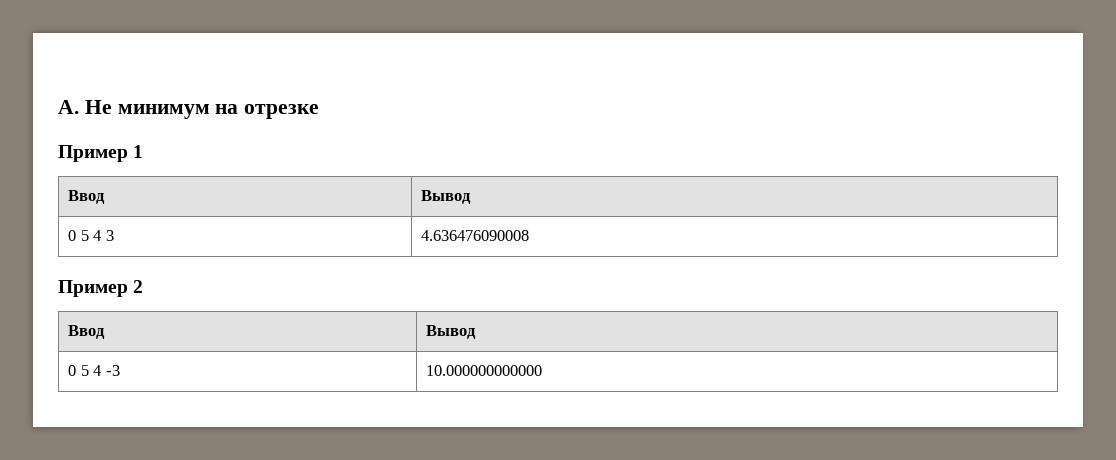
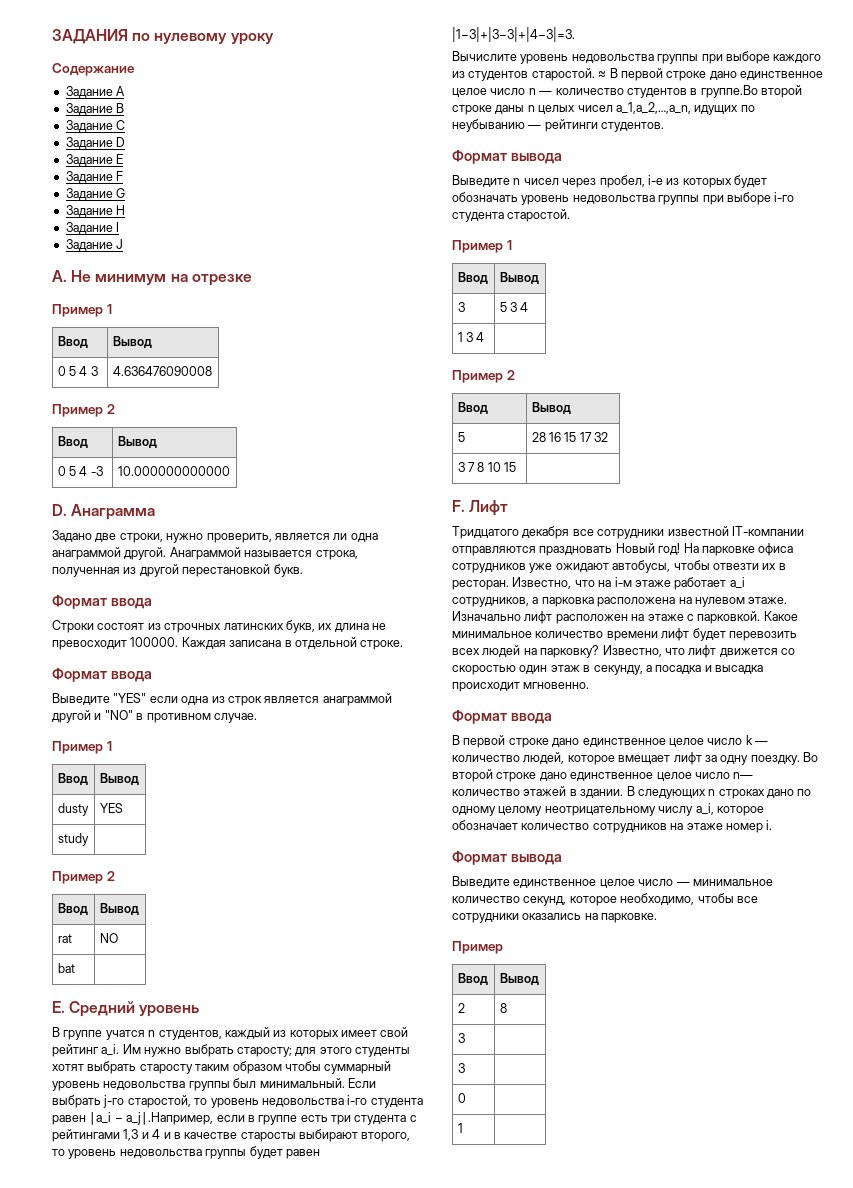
(58, 107) none -> [52,29,274,45] [52,63,135,76] [65,86,126,98] [65,103,125,115] [65,120,126,132] [65,137,126,149] [65,154,124,166] [65,171,124,183] [65,188,126,200] [65,205,126,217] [65,222,120,234] [65,239,124,251] ЗАДАНИЯ по нулевому уроку // Содержание // Задание A // Задание B // Задание C // Задание D // Задание E // Задание F // Задание G // Задание H // Задание I // Задание J //
(543, 370) none -> [52,504,156,520] [52,530,378,543] [52,547,358,560] [52,564,303,577] [52,595,152,609] [52,620,386,633] [52,637,404,650] [52,668,152,682] [52,693,392,706] [52,710,257,723] [52,741,112,754] [57,773,88,785] [99,773,139,785] [57,803,89,816] [99,803,123,813] [57,833,89,846] [52,871,115,884] [57,903,88,915] [99,903,139,915] [57,934,72,943] [99,933,118,943] [57,963,75,973] [52,1001,200,1017] [52,1027,409,1040] [52,1044,410,1057] [52,1061,392,1074] [52,1078,376,1091] [52,1095,423,1108] [52,1111,417,1125] [52,1129,411,1142] [52,1146,320,1159] [452,27,575,42] [452,51,822,64] [452,68,823,81] [452,85,802,98] [452,102,755,115] [452,119,665,132] [452,150,562,164] [452,175,767,188] [452,192,795,205] [452,209,571,222] [452,240,512,253] [457,272,488,284] [499,272,539,284] [457,302,465,312] [499,302,529,312] [457,332,485,342] [452,370,515,383] [457,402,488,414] [531,402,571,414] [457,432,465,442] [531,432,609,442] [457,462,517,472] [452,500,509,515] [452,526,804,539] [452,543,794,556] [452,560,786,573] [452,577,745,590] [452,597,788,607] [452,611,798,624] [452,628,797,641] [452,645,795,658] [452,665,763,675] [452,682,590,692] [452,710,552,724] [452,735,768,748] [452,752,818,765] [452,769,754,782] [452,786,812,799] [452,803,764,816] [452,820,773,833] [452,851,562,865] [452,876,773,888] [452,893,758,906] [452,913,658,923] [452,941,503,954] [457,973,488,985] [499,973,539,985] [457,1003,465,1013] [499,1003,507,1013] [457,1033,465,1043] [457,1063,465,1073] [457,1093,466,1103] [457,1123,463,1133] // D. Анаграмма // Задано две строки, нужно проверить, является ли одна анаграммой другой. Анаграммой называется строка, полученная из другой перестановкой букв. // Формат ввода // Строки состоят из строчных латинских букв, их длина не превосходит 100000. Каждая записана в отдельной строке. // Формат ввода // Выведите "YES" если одна из строк является анаграммой другой и "NO" в противном случае. // Пример 1 // Ввод | Вывод // dusty | YES // study | // Пример 2 // Ввод | Вывод // rat | NO // bat | // E. Средний уровень // В группе учатся n студентов, каждый из которых имеет свой рейтинг a_i. Им нужно выбрать старосту; для этого студенты хотят выбрать старосту таким образом чтобы суммарный уровень недовольства группы был минимальный. Если выбрать j-го старостой, то уровень недовольства i-го студента равен ∣a_i − a_j∣.Например, если в группе есть три студента с рейтингами 1,3 и 4 и в качестве старосты выбирают второго, то уровень недовольства группы будет равен |1−3|+|3−3|+|4−3|=3. // Вычислите уровень недовольства группы при выборе каждого из студентов старостой. ≈ В первой строке дано единственное целое число n — количество студентов в группе.Во второй строке даны n целых чисел a_1,a_2,…,a_n, идущих по неубыванию — рейтинги студентов. // Формат вывода // Выведите n чисел через пробел, i-е из которых будет обозначать уровень недовольства группы при выборе i-го студента старостой. // Пример 1 // Ввод | Вывод // 3 | 5 3 4 // 1 3 4 | // Пример 2 // Ввод | Вывод // 5 | 28 16 15 17 32 // 3 7 8 10 15 | // F. Лифт // Тридцатого декабря все сотрудники известной IT-компании отправляются праздновать Новый год! На парковке офиса сотрудников уже ожидают автобусы, чтобы отвезти их в ресторан. Известно, что на i-м этаже работает a_i сотрудников, а парковка расположена на нулевом этаже. Изначально лифт расположен на этаже с парковкой. Какое минимальное количество времени лифт будет перевозить всех людей на парковку? Известно, что лифт движется со скоростью один этаж в секунду, а посадка и высадка происходит мгновенно. // Формат ввода // В первой строке дано единственное целое число k — количество людей, которое вмещает лифт за одну поездку. Во второй строке дано единственное целое число n— количество этажей в здании. В следующих n строках дано по одному целому неотрицательному числу a_i, которое обозначает количество сотрудников на этаже номер i. // Формат вывода // Выведите единственное целое число — минимальное количество секунд, которое необходимо, чтобы все сотрудники оказались на парковке. // Пример // Ввод | Вывод // 2 | 8 // 3 | // 3 | // 0 | // 1 |

